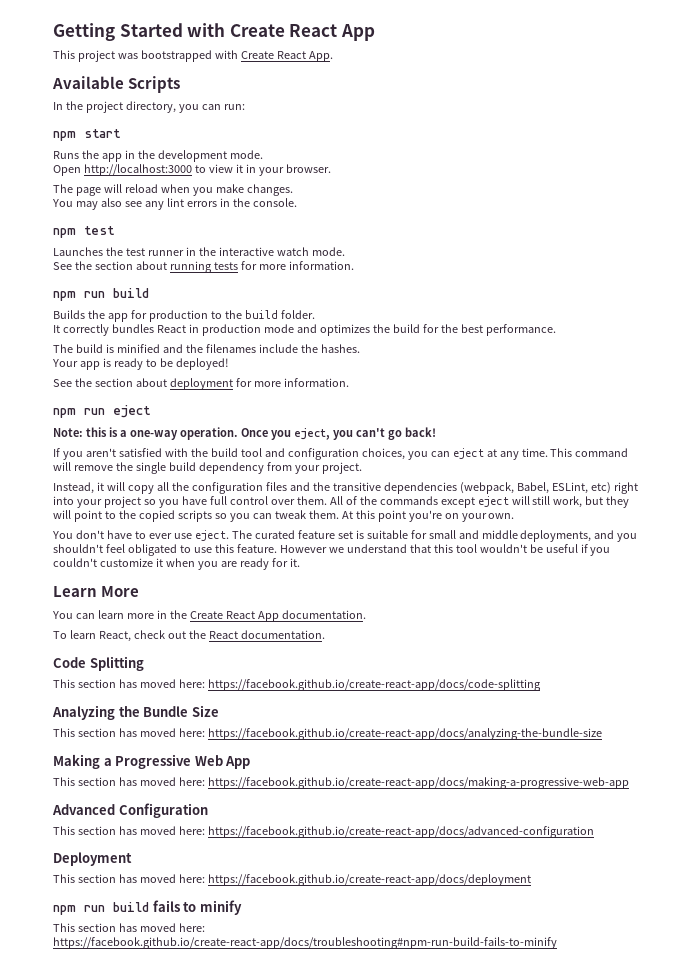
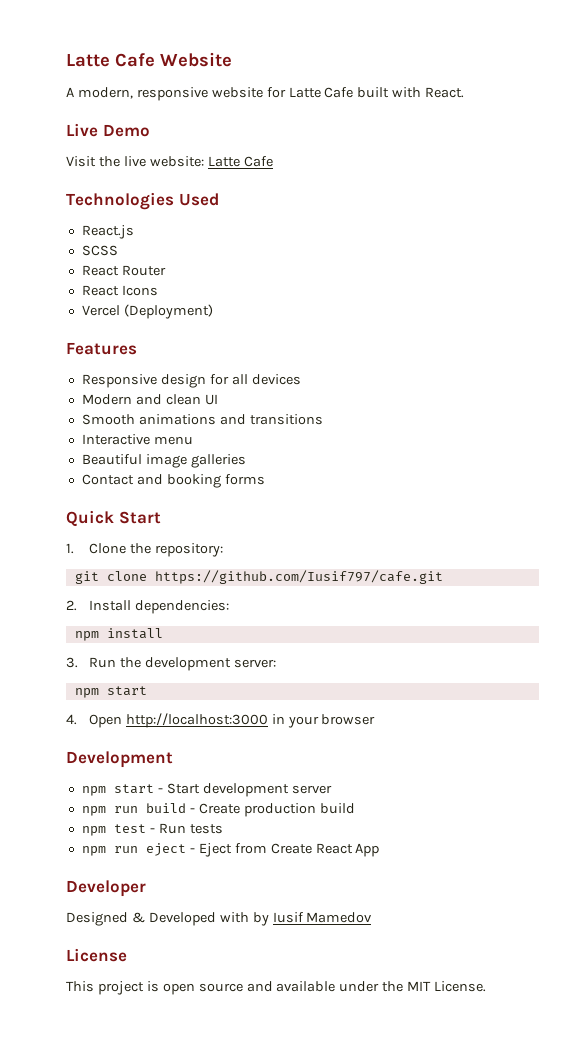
[53,23,375,41] [53,50,333,62] [52,76,181,93] [53,101,245,113] [53,129,121,141] [53,150,263,162] [53,164,331,176] [53,184,293,196] [52,198,297,210] [53,226,115,238] [53,247,345,256] [53,261,354,273] [53,288,149,301] [53,310,315,322] [53,324,556,336] [53,344,360,353] [52,358,229,370] [53,378,349,390] [53,405,151,418] [53,427,436,440] [53,448,629,460] [53,462,362,474] [53,482,638,494] [53,496,630,508] [53,510,515,522] [52,530,638,542] [53,544,611,556] [53,558,300,570] [53,586,140,597] [52,610,366,622] [53,630,325,642] [53,656,144,671] [53,679,541,691] [52,705,219,720] [53,728,602,740] [53,754,251,769] [53,777,629,789] [52,803,208,818] [53,826,594,838] [53,852,132,866] [53,874,531,886] [53,900,242,915] [53,923,205,932] [53,937,557,949] Getting Started with Create React App // This project was bootstrapped with Create React App. // Available Scripts // In the project directory, you can run: // npm start // Runs the app in the development mode. // Open http://localhost:3000 to view it in your browser. // The page will reload when you make changes. // You may also see any lint errors in the console. // npm test // Launches the test runner in the interactive watch mode. // See the section about running tests for more information. // npm run build // Builds the app for production to the build folder. // It correctly bundles React in production mode and optimizes the build for the best performance. // The build is minified and the filenames include the hashes. // Your app is ready to be deployed! // See the section about deployment for more information. // npm run eject // Note: this is a one-way operation. Once you eject, you can't go back! // If you aren't satisfied with the build tool and configuration choices, you can eject at any time. This command will remove the single build dependency from your project. // Instead, it will copy all the configuration files and the transitive dependencies (webpack, Babel, ESLint, etc) right into your project so you have full control over them. All of the commands except eject will still work, but they will point to the copied scripts so you can tweak them. At this point you're on your own. // You don't have to ever use eject. The curated feature set is suitable for small and middle deployments, and you shouldn't feel obligated to use this feature. However we understand that this tool wouldn't be useful if you couldn't customize it when you are ready for it. // Learn More // You can learn more in the Create React App documentation. // To learn React, check out the React documentation. // Code Splitting // This section has moved here: https://facebook.github.io/create-react-app/docs/code-splitting // Analyzing the Bundle Size // This section has moved here: https://facebook.github.io/create-react-app/docs/analyzing-the-bundle-size // Making a Progressive Web App // This section has moved here: https://facebook.github.io/create-react-app/docs/making-a-progressive-web-app // Advanced Configuration // This section has moved here: https://facebook.github.io/create-react-app/docs/advanced-configuration // Deployment // This section has moved here: https://facebook.github.io/create-react-app/docs/deployment // npm run build fails to minify // This section has moved here: https://facebook.github.io/create-react-app/docs/troubleshooting#npm-run-build-fails-to-minify -> [66,52,232,67] [66,87,465,101] [66,123,150,137] [66,156,273,167] [66,192,219,210] [81,225,134,239] [81,245,118,256] [81,265,166,276] [81,285,158,296] [81,304,213,319] [66,342,137,355] [81,374,301,388] [81,394,218,405] [81,414,323,425] [81,434,193,445] [81,454,246,468] [81,474,265,488] [66,510,161,527] [66,543,223,557] [74,570,443,584] [66,600,229,614] [74,628,163,641] [66,657,276,671] [74,686,147,698] [66,713,376,728] [66,751,173,768] [81,783,332,797] [81,803,355,817] [81,823,223,836] [81,843,380,857] [66,880,146,897] [66,912,373,926] [66,948,127,962] [66,981,487,995] Latte Cafe Website // A modern, responsive website for Latte Cafe built with React. // Live Demo // Visit the live website: Latte Cafe // Technologies Used // React.js // SCSS // React Router // React Icons // Vercel (Deployment) // Features // Responsive design for all devices // Modern and clean UI // Smooth animations and transitions // Interactive menu // Beautiful image galleries // Contact and booking forms // Quick Start // 1. Clone the repository: // git clone https://github.com/Iusif797/cafe.git // 2. Install dependencies: // npm install // 3. Run the development server: // npm start // 4. Open http://localhost:3000 in your browser // Development // npm start - Start development server // npm run build - Create production build // npm test - Run tests // npm run eject - Eject from Create React App // Developer // Designed & Developed with by Iusif Mamedov // License // This project is open source and available under the MIT License.

